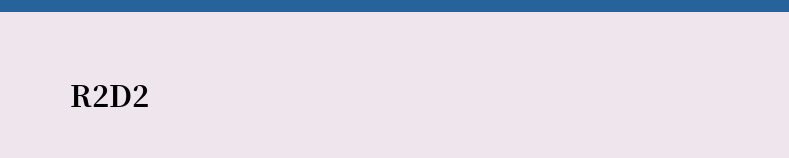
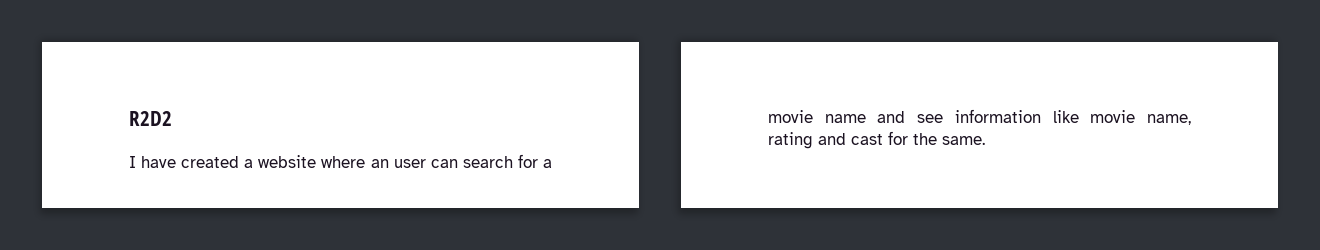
(149, 96) none -> [129,154,552,168] [768,109,1191,125] [768,131,985,149] // I have created a website where an user can search for a movie name and see information like movie name, rating and cast for the same.

